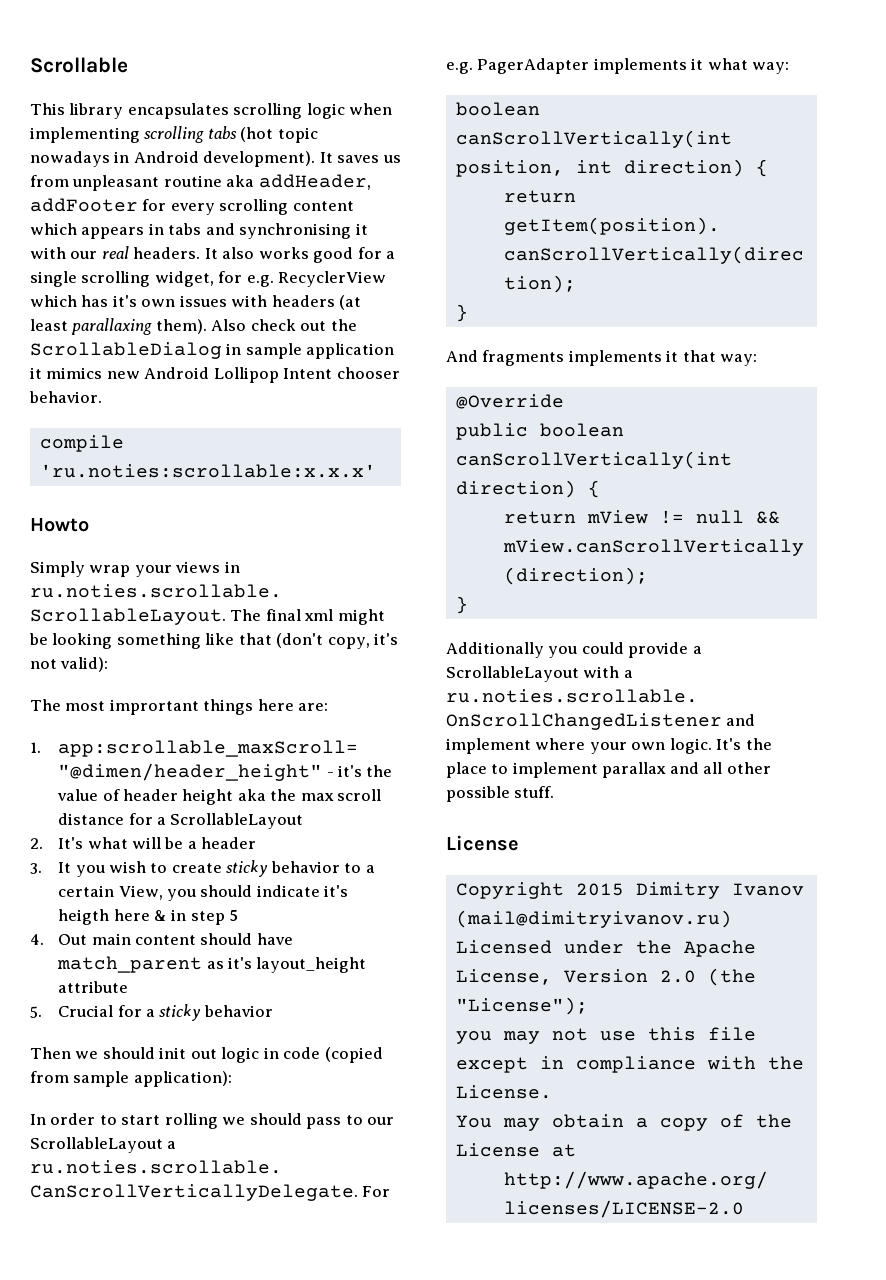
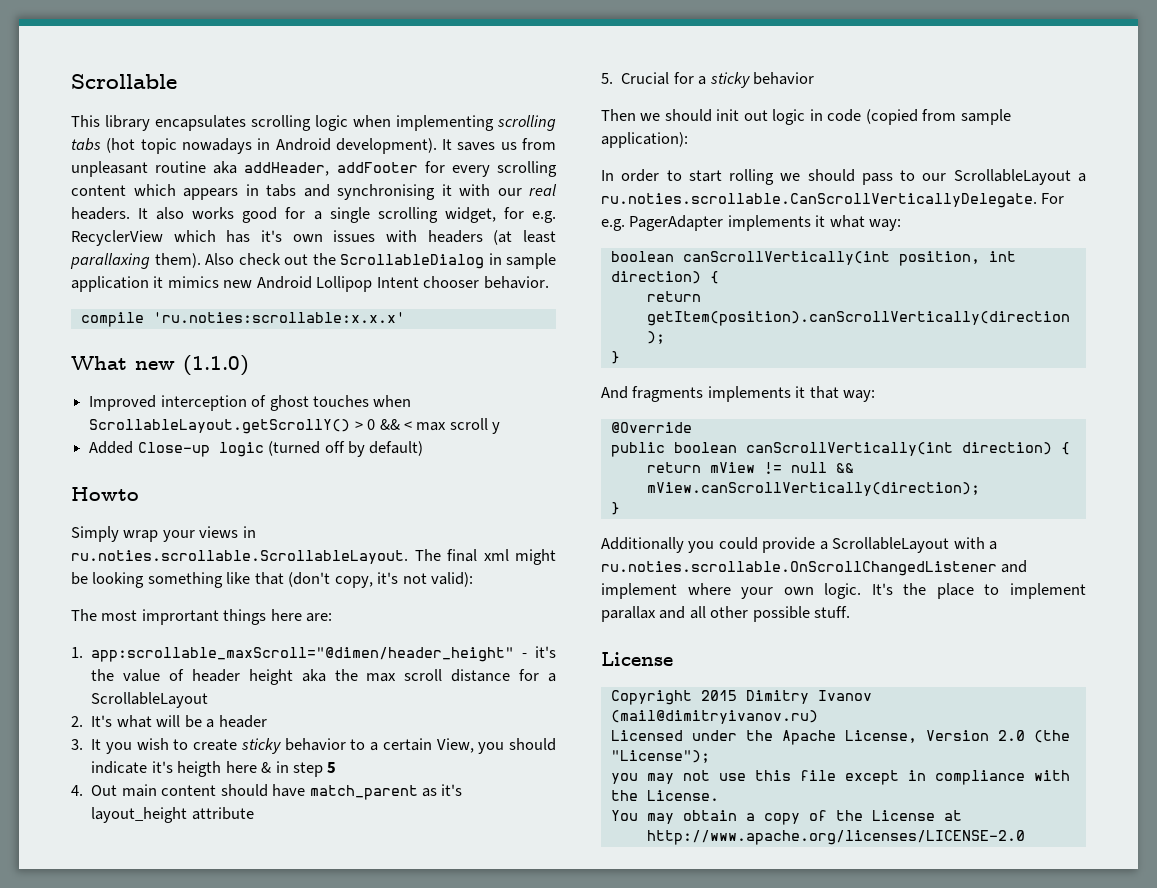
(376, 471) none -> [71,355,249,376] [89,395,412,411] [89,418,501,434] [89,441,424,457] // What new (1.1.0) // Improved interception of ghost touches when ScrollableLayout.getScrollY() > 0 && < max scroll y // Added Close-up logic (turned off by default)

